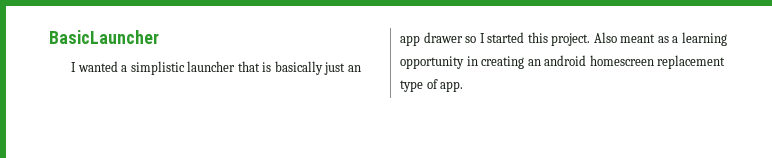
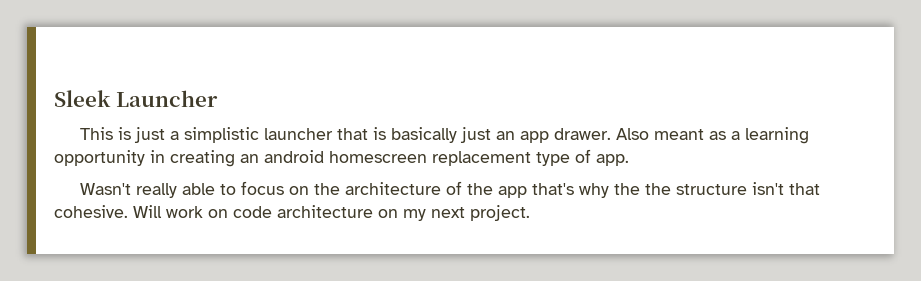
[49,30,159,44] [71,61,118,72] BasicLauncher // I wanted -> [54,90,218,107] [79,127,165,143] Sleek Launcher // This is just
[423,32,591,46] drawer so I started this project. -> [553,128,611,140] drawer.
(464, 86) none -> [79,181,820,198] [54,205,530,221] // Wasn't really able to focus on the architecture of the app that's why the the structure isn't that cohesive. Will work on code architecture on my next project.

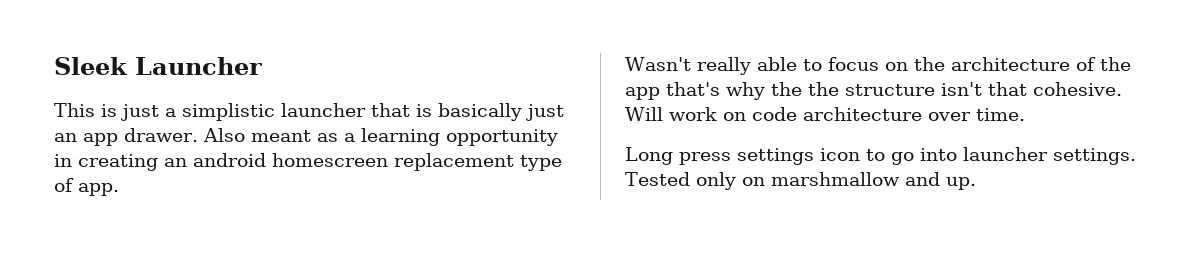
[378,205,530,221] on my next project. -> [928,108,1025,121] [625,147,1136,165] [625,172,976,190] over time. // Long press settings icon to go into launcher settings. Tested only on marshmallow and up.

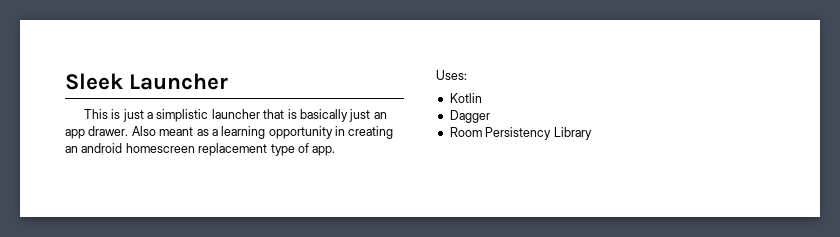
[625,57,1131,75] [625,82,1122,100] [625,107,1025,121] [625,147,1136,165] [625,172,976,190] Wasn't really able to focus on the architecture of the app that's why the the structure isn't that cohesive. Will work on code architecture over time. // Long press settings icon to go into launcher settings. Tested only on marshmallow and up. -> [436,70,467,80] [449,93,482,103] [449,110,490,123] [449,127,592,140] Uses: // Kotlin // Dagger // Room Persistency Library

